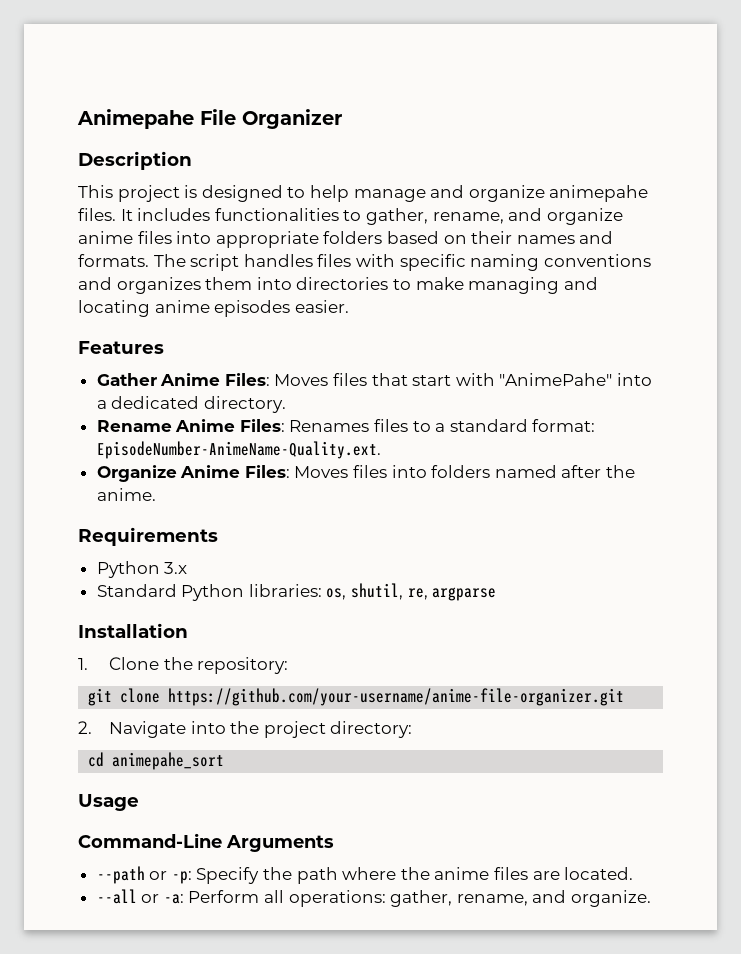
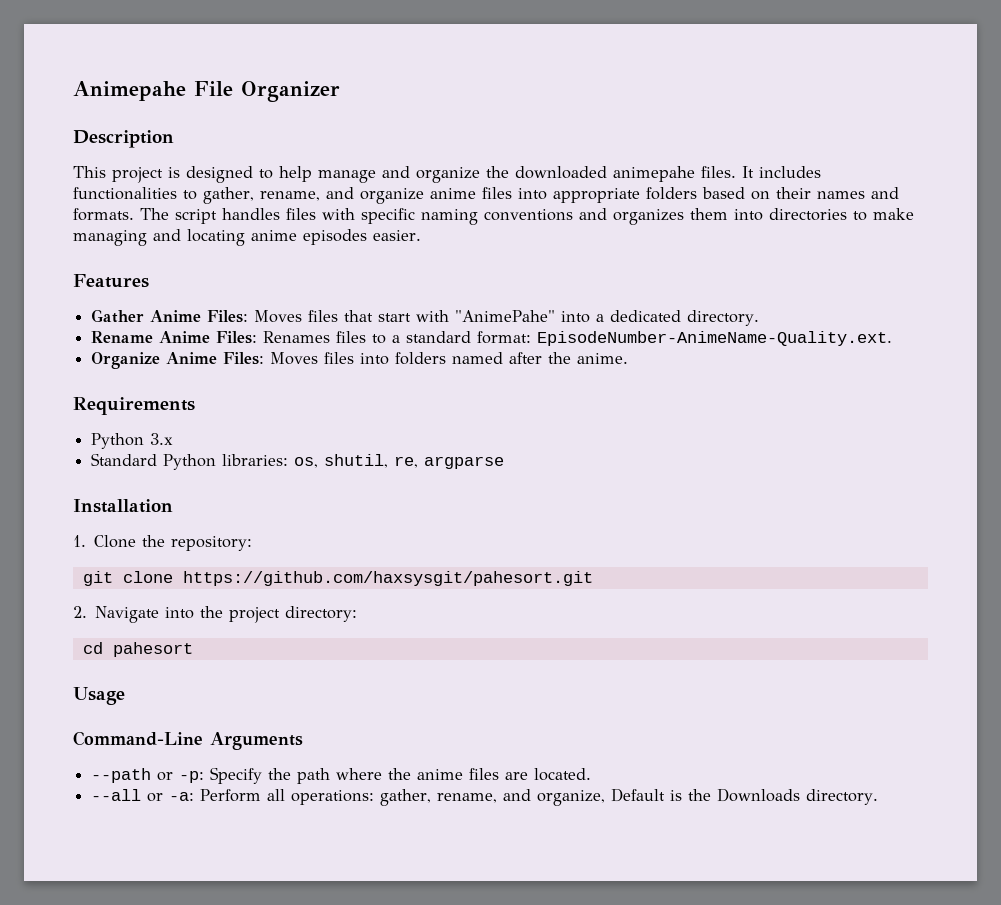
(545, 193) none -> [486,166,607,179] the downloaded
[168,688,625,706] https://github.com/your-username/anime-file-organizer.git -> [182,571,593,586] https://github.com/haxsysgit/pahesort.git
[112,752,225,770] animepahe_sort -> [112,642,193,657] pahesort
[571,890,652,907] organize. -> [537,788,879,806] organize, Default is the Downloads directory.

